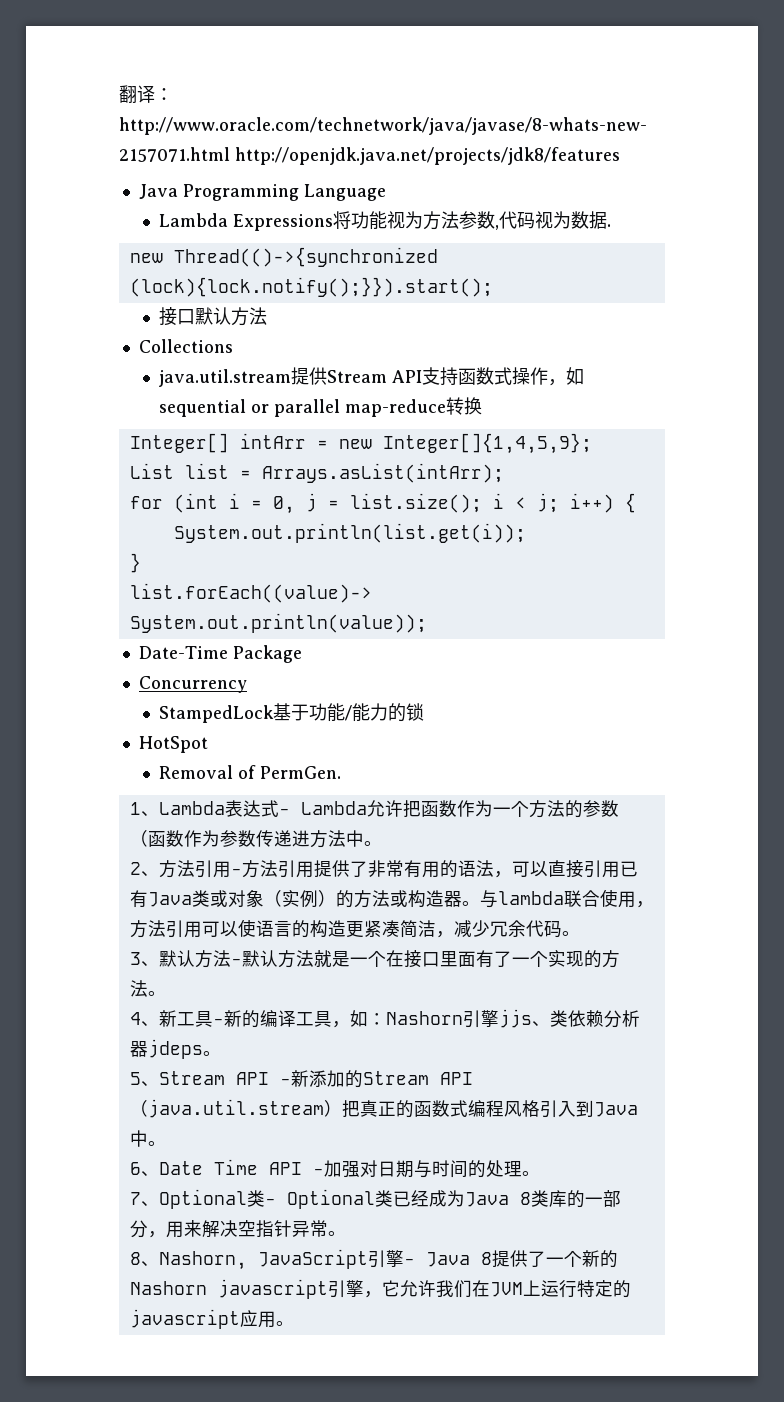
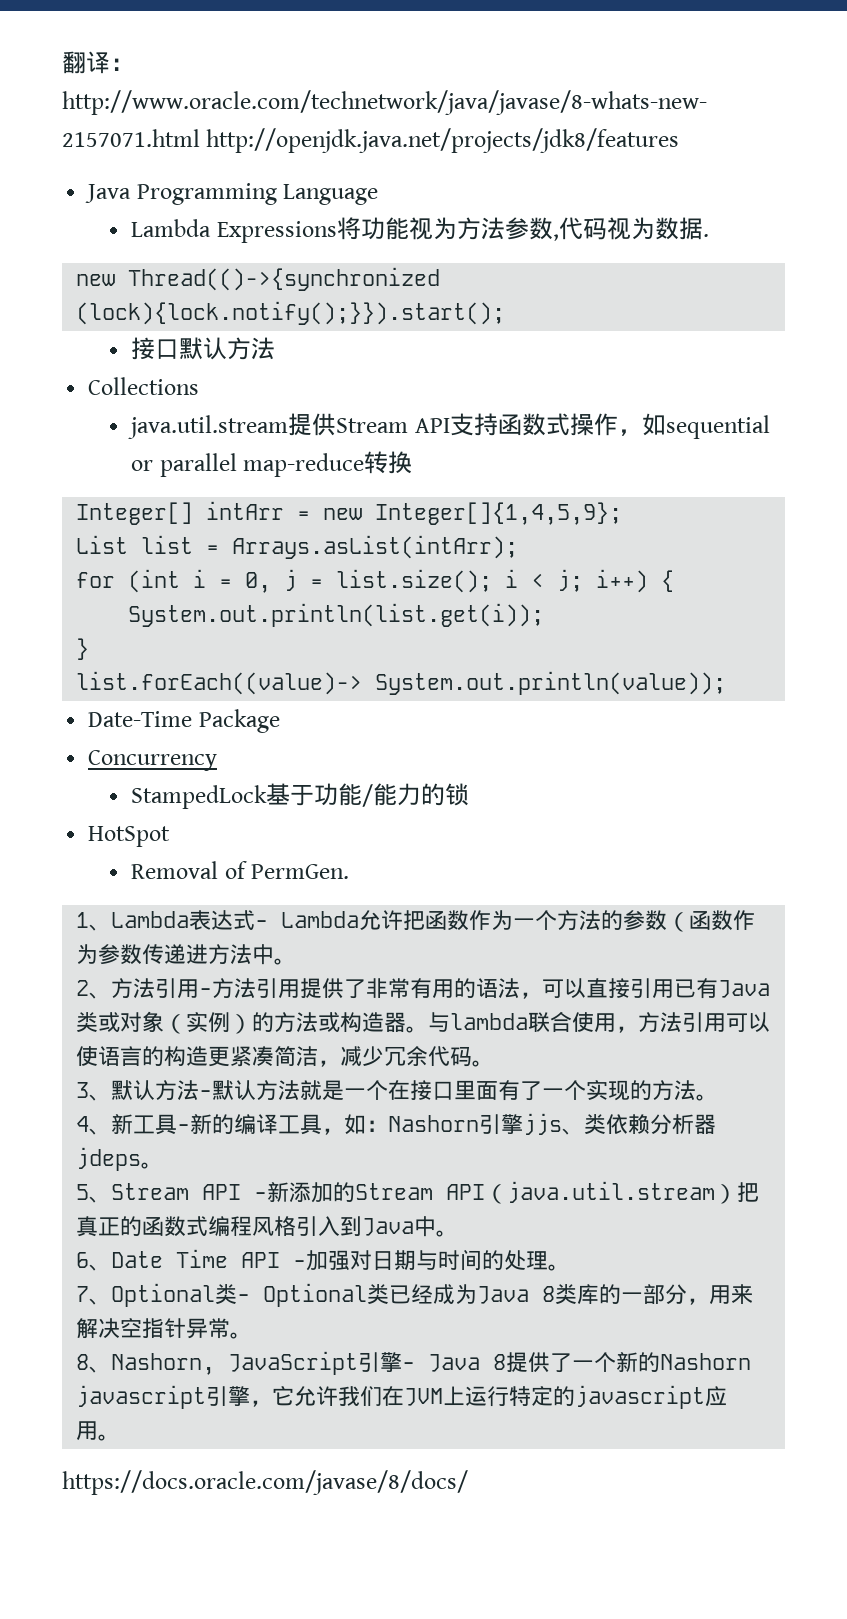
(294, 1323) none -> [62,1470,468,1495] // https://docs.oracle.com/javase/8/docs/

